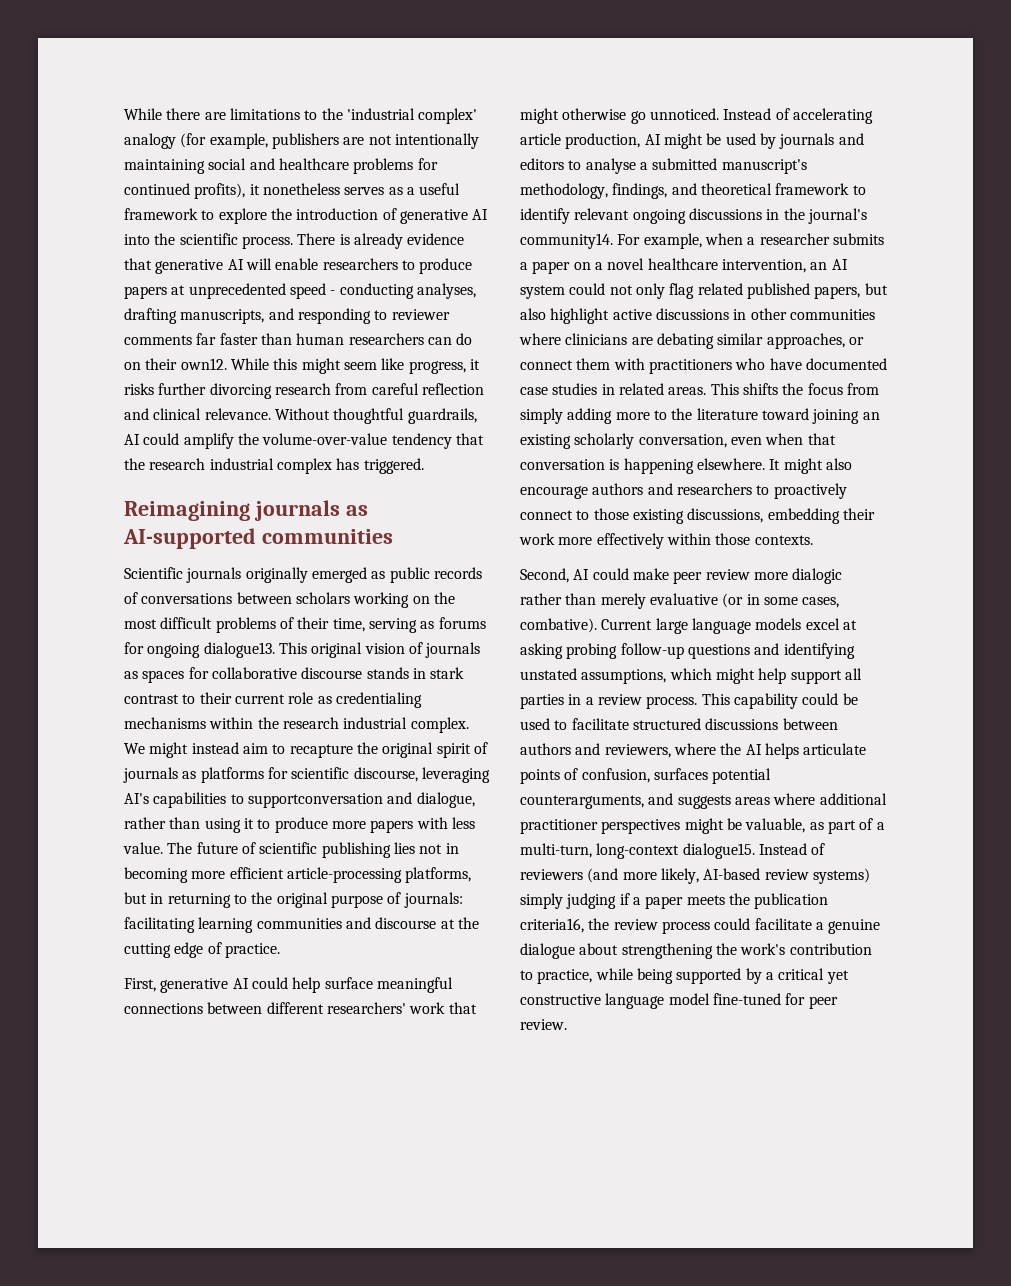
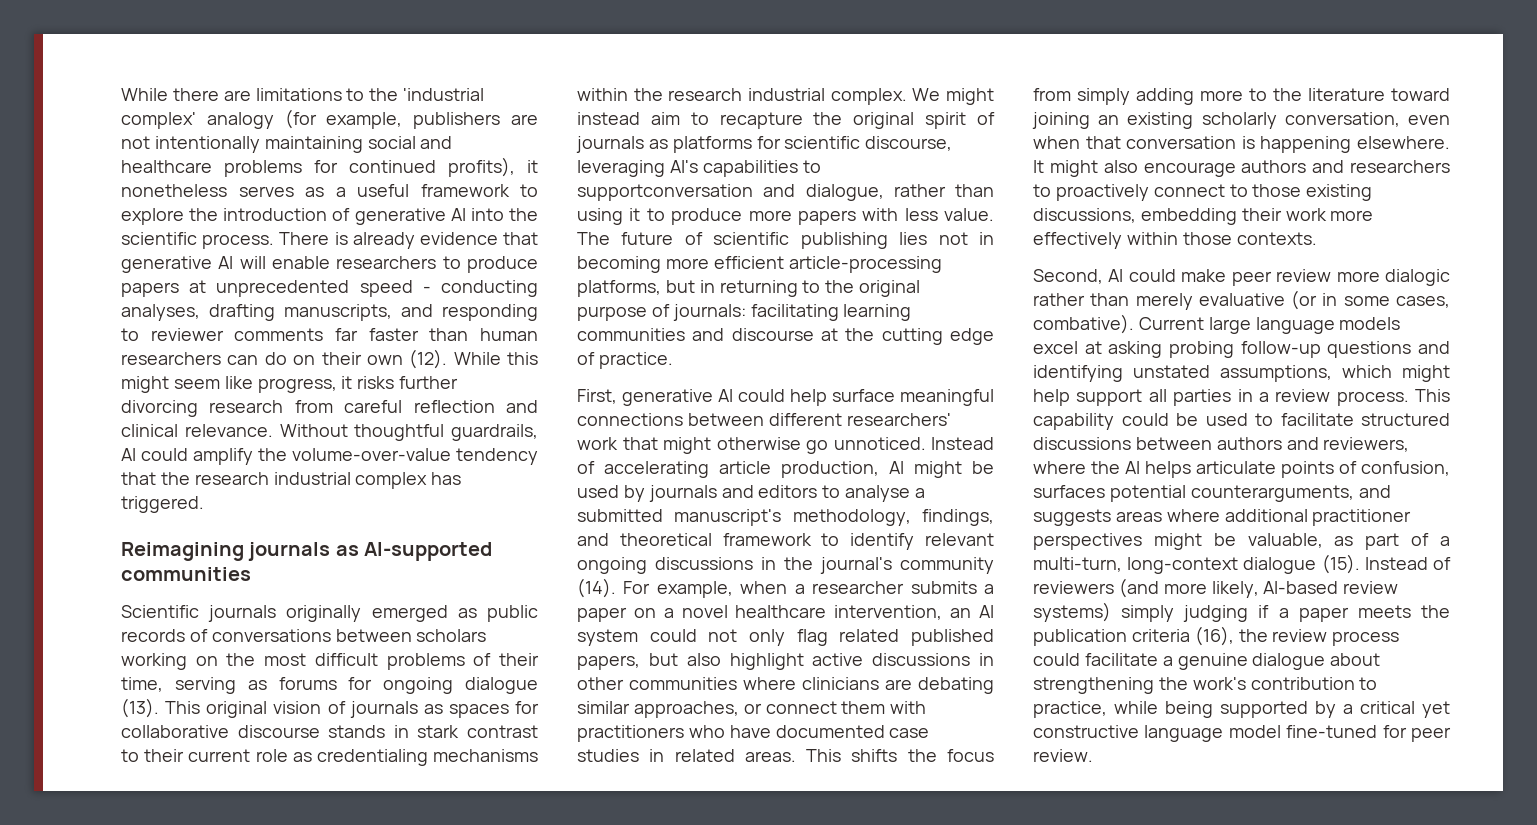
[180,358,227,370] own12. -> [366,349,448,369] own (12).
[203,642,275,658] dialogue13. -> [465,677,538,694] [121,698,159,718] dialogue (13).
[520,233,613,249] community14. -> [900,557,994,574] [577,578,616,598] community (14).
[682,843,755,859] dialogue15. -> [1243,554,1360,574] dialogue (15).
[520,918,584,933] criteria16, -> [1131,626,1234,646] criteria (16),

